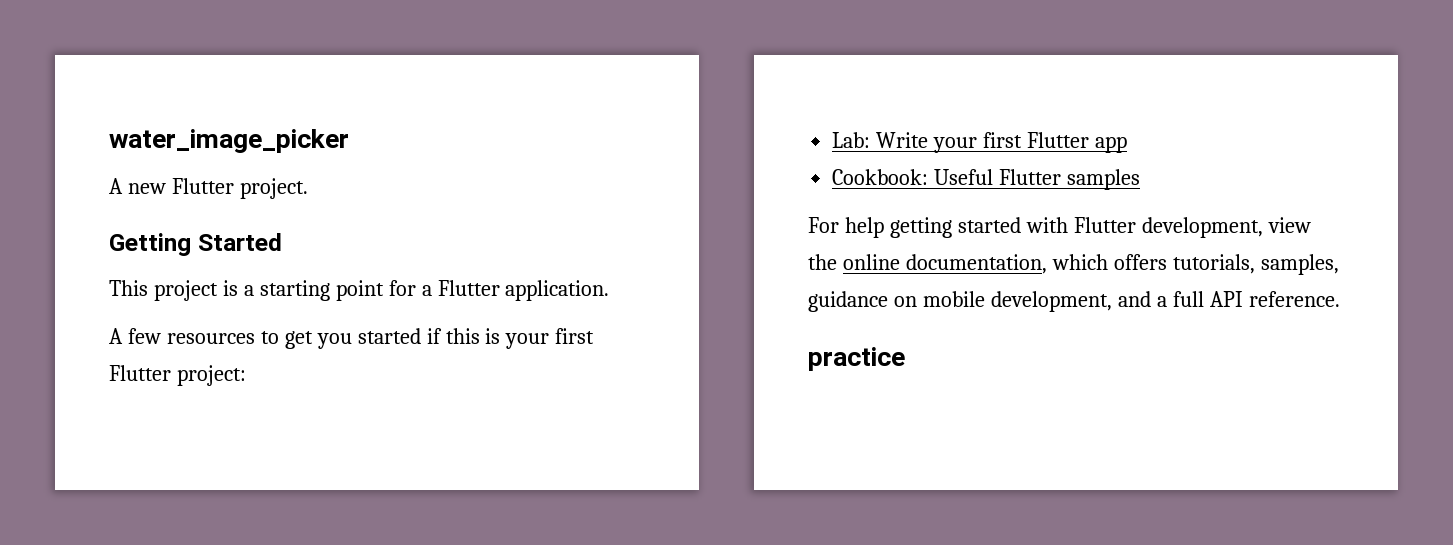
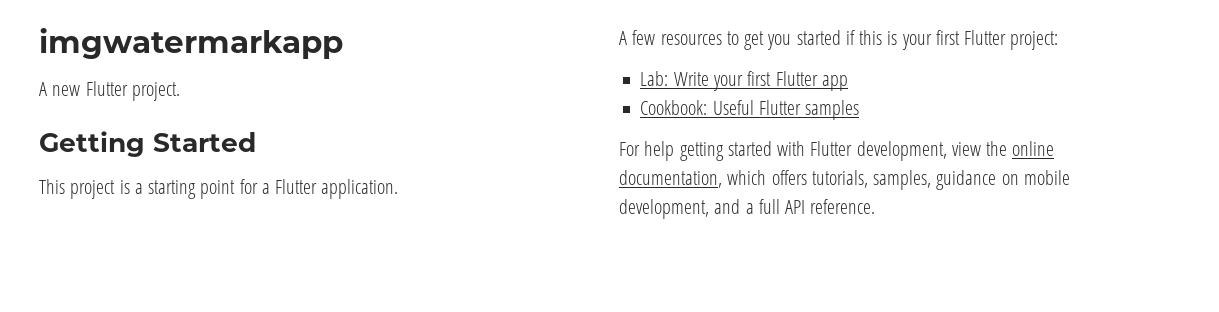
[109,129,349,153] water_image_picker -> [39,28,343,59] imgwatermarkapp
[808,347,905,371] // practice -> (876, 206) none

